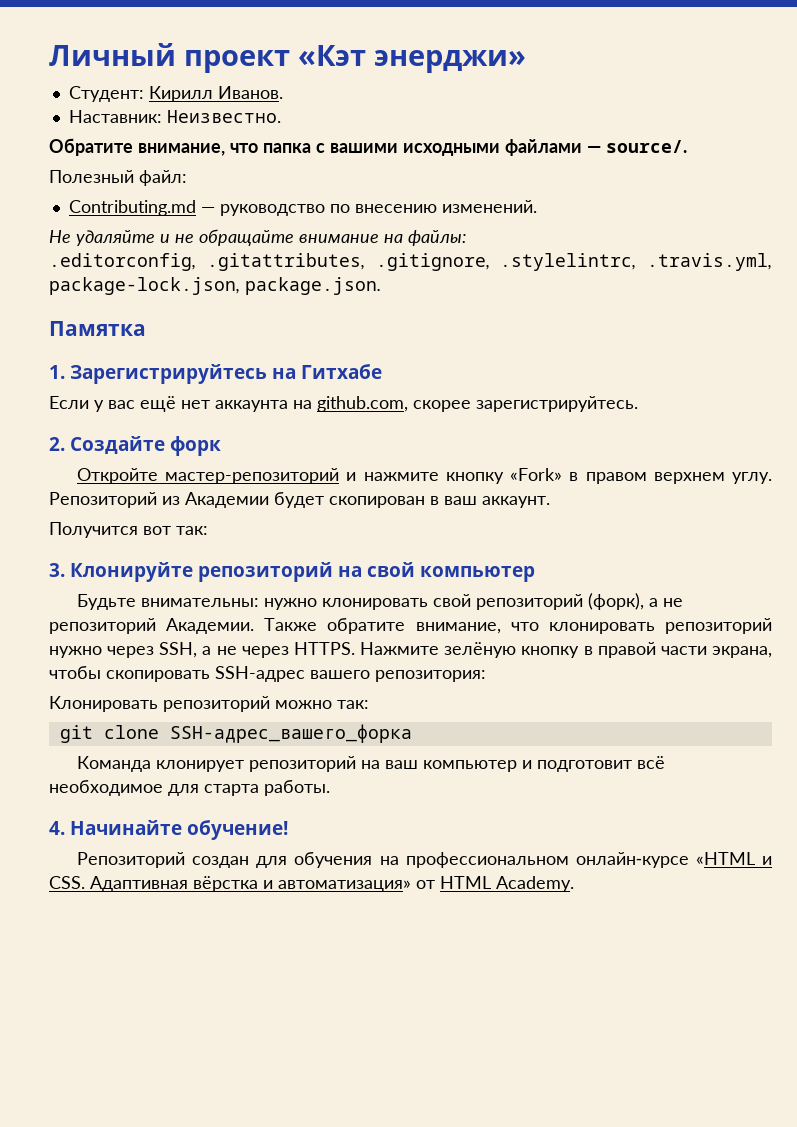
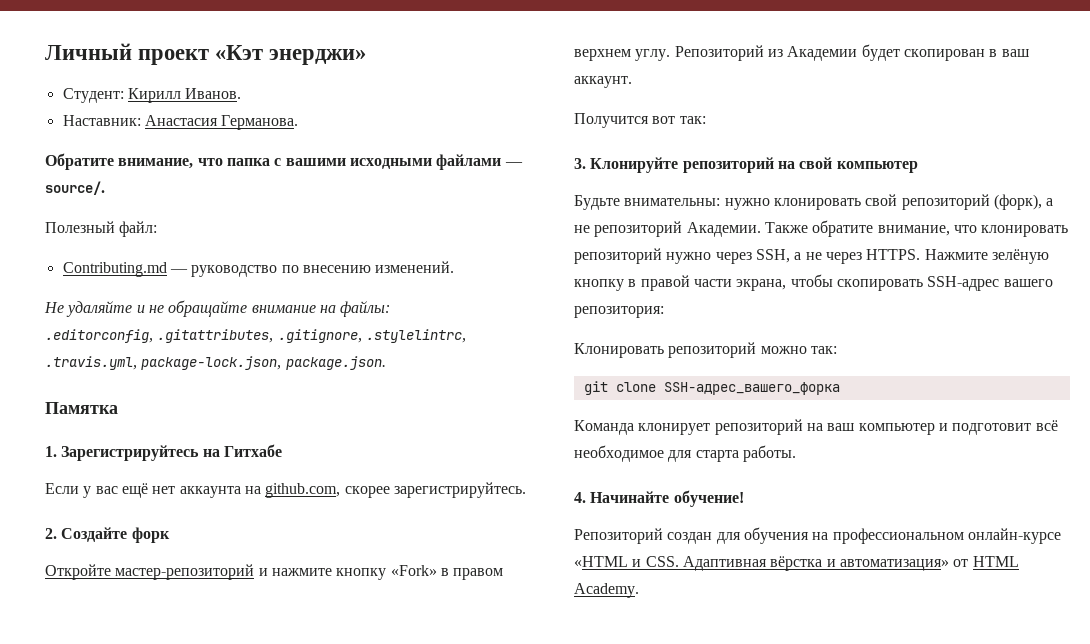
[166,110,281,123] Неизвестно. -> [144,115,299,130] Анастасия Германова.

